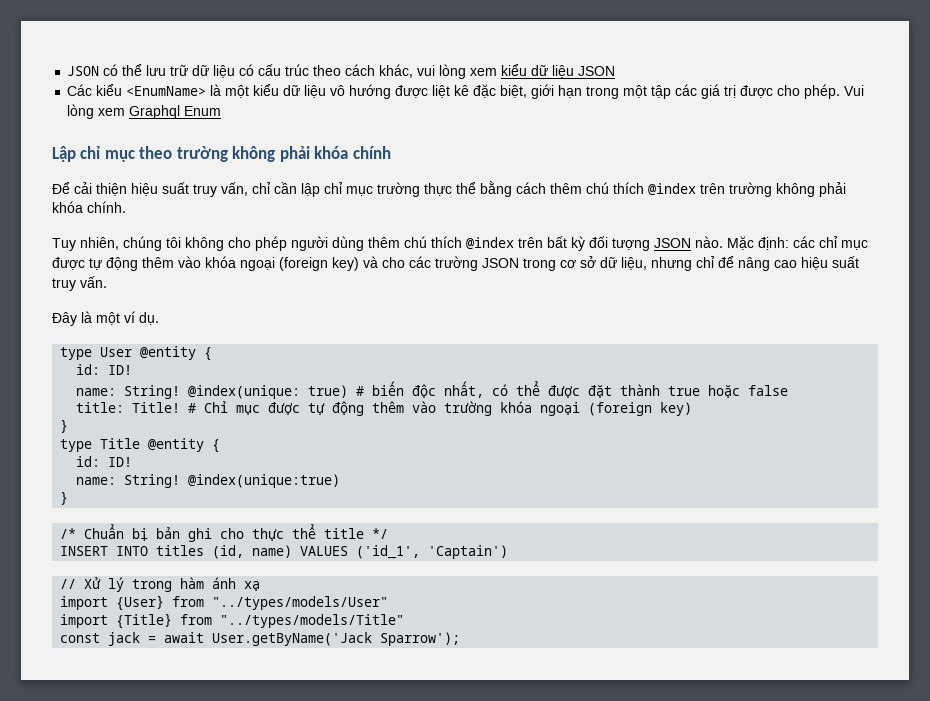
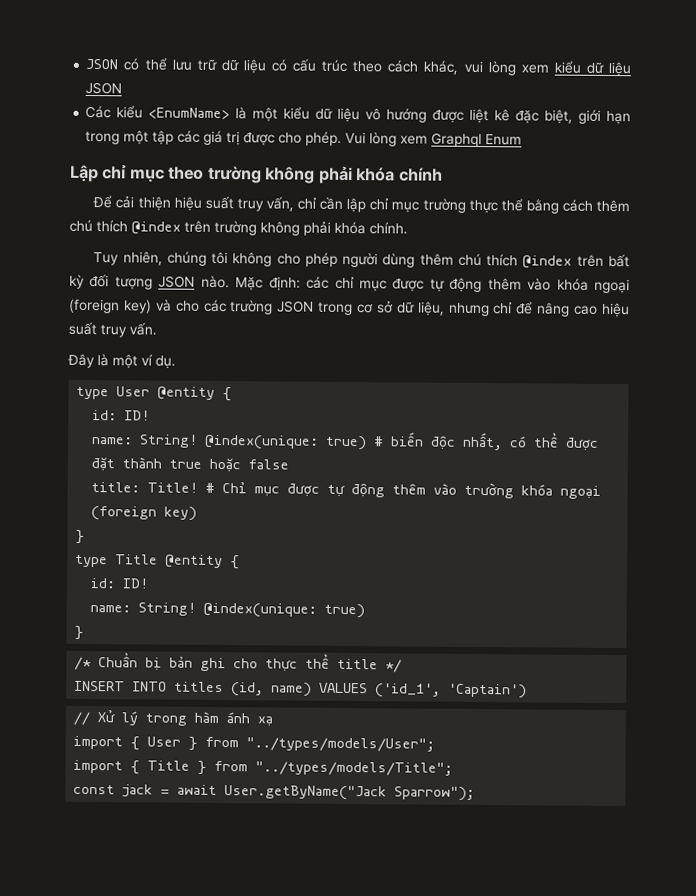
[188,474,341,488] @index(unique:true) -> [203,602,366,619] @index(unique: true)
[116,595,389,611] [60,613,405,629] {User} from "../types/models/User" // import {Title} from "../types/models/Title" -> [130,736,436,752] [73,759,454,776] { User } from "../types/models/User"; // import { Title } from "../types/models/Title";
[212,632,461,646] User.getByName('Jack Sparrow'); -> [224,785,476,801] User.getByName("Jack Sparrow");

